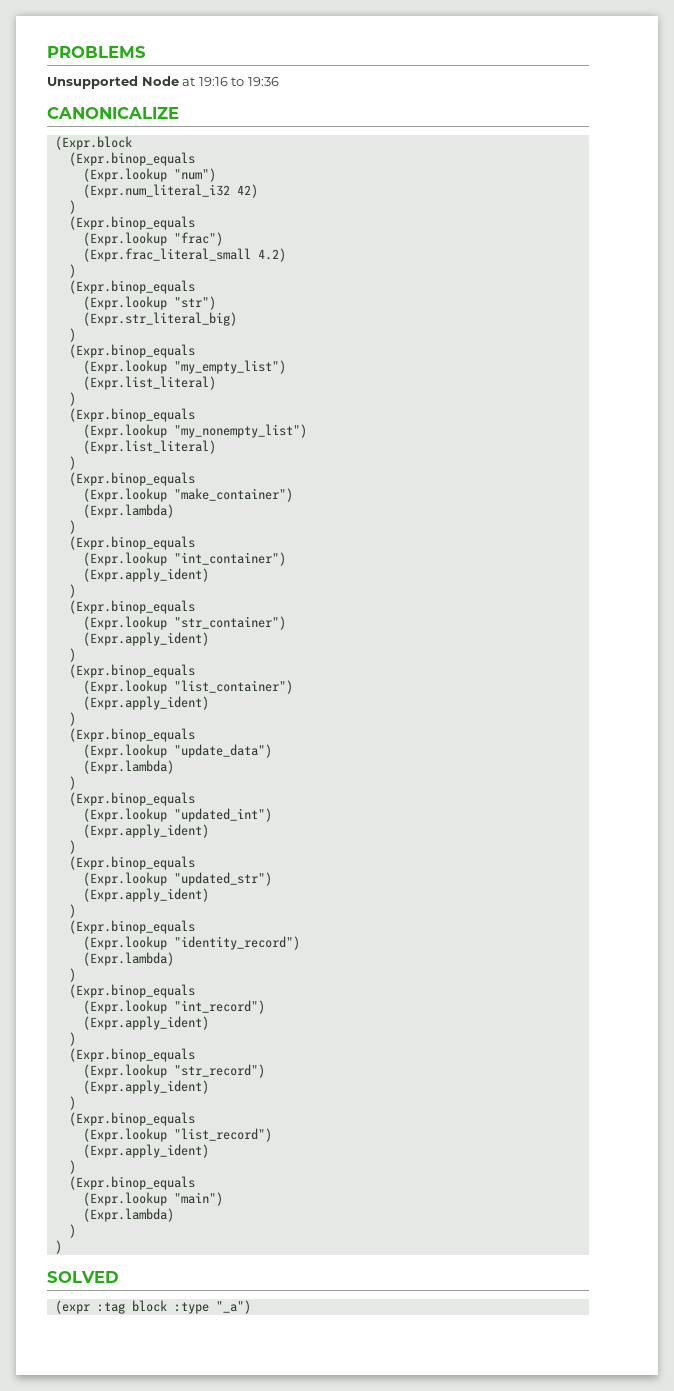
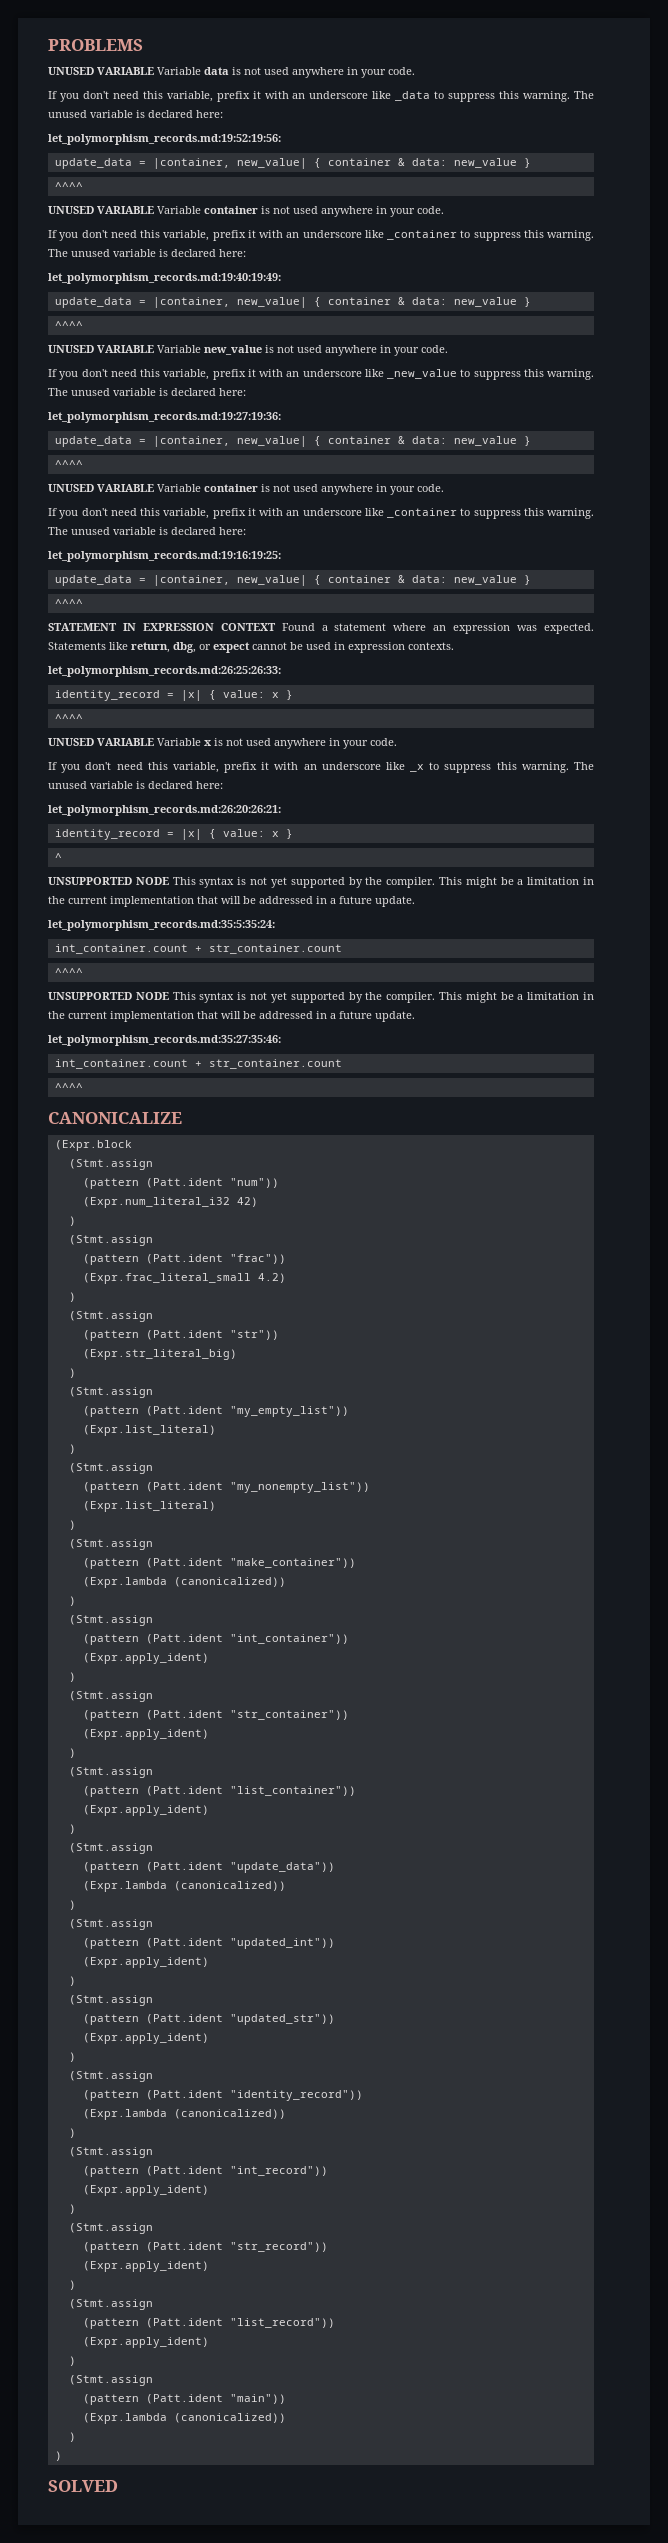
[47,76,279,89] [47,107,179,119] [54,136,132,150] [68,152,195,166] [82,168,216,182] Unsupported Node at 19:16 to 19:36 // CANONICALIZE // (Expr.block // (Expr.binop_equals // (Expr.lookup "num") -> [48,67,415,78] [48,91,594,102] [48,110,223,118] [48,134,281,145] [54,158,531,169] [54,182,83,190] [48,206,444,217] [48,230,594,241] [48,249,246,257] [48,273,281,284] [54,297,531,308] [54,321,83,329] [48,345,448,356] [48,369,594,380] [48,388,246,396] [48,412,281,423] [54,436,531,447] [54,460,83,468] [48,484,444,495] [48,508,594,519] [48,527,246,535] [48,551,281,562] [54,575,531,586] [54,599,83,607] [48,623,595,634] [48,642,454,653] [48,666,281,677] [54,690,293,701] [54,714,83,722] [48,738,397,749] [48,762,595,773] [48,781,223,789] [48,805,281,816] [54,829,293,840] [54,853,62,861] [48,877,594,888] [48,896,415,907] [48,920,275,931] [54,944,342,954] [54,968,83,976] [48,992,594,1003] [48,1011,415,1022] [48,1035,281,1046] [54,1059,342,1069] [54,1083,83,1091] [48,1112,182,1124] [54,1140,132,1151] [68,1159,153,1170] [82,1178,279,1189] UNUSED VARIABLE Variable data is not used anywhere in your code. // If you don't need this variable, prefix it with an underscore like _data to suppress this warning. The unused variable is declared here: // let_polymorphism_records.md:19:52:19:56: // update_data = |container, new_value| { container & data: new_value } // ^^^^ // UNUSED VARIABLE Variable container is not used anywhere in your code. // If you don't need this variable, prefix it with an underscore like _container to suppress this warning. The unused variable is declared here: // let_polymorphism_records.md:19:40:19:49: // update_data = |container, new_value| { container & data: new_value } // ^^^^ // UNUSED VARIABLE Variable new_value is not used anywhere in your code. // If you don't need this variable, prefix it with an underscore like _new_value to suppress this warning. The unused variable is declared here: // let_polymorphism_records.md:19:27:19:36: // update_data = |container, new_value| { container & data: new_value } // ^^^^ // UNUSED VARIABLE Variable container is not used anywhere in your code. // If you don't need this variable, prefix it with an underscore like _container to suppress this warning. The unused variable is declared here: // let_polymorphism_records.md:19:16:19:25: // update_data = |container, new_value| { container & data: new_value } // ^^^^ // STATEMENT IN EXPRESSION CONTEXT Found a statement where an expression was expected. Statements like return, dbg, or expect cannot be used in expression contexts. // let_polymorphism_records.md:26:25:26:33: // identity_record = |x| { value: x } // ^^^^ // UNUSED VARIABLE Variable x is not used anywhere in your code. // If you don't need this variable, prefix it with an underscore like _x to suppress this warning. The unused variable is declared here: // let_polymorphism_records.md:26:20:26:21: // identity_record = |x| { value: x } // ^ // UNSUPPORTED NODE This syntax is not yet supported by the compiler. This might be a limitation in the current implementation that will be addressed in a future update. // let_polymorphism_records.md:35:5:35:24: // int_container.count + str_container.count // ^^^^ // UNSUPPORTED NODE This syntax is not yet supported by the compiler. This might be a limitation in the current implementation that will be addressed in a future update. // let_polymorphism_records.md:35:27:35:46: // int_container.count + str_container.count // ^^^^ // CANONICALIZE // (Expr.block // (Stmt.assign // (pattern (Patt.ident "num"))
[68,216,195,230] [82,232,223,246] (Expr.binop_equals // (Expr.lookup "frac") -> [68,1235,153,1246] [82,1254,286,1265] (Stmt.assign // (pattern (Patt.ident "frac"))
[68,280,195,294] [82,296,216,310] [82,312,237,326] [68,328,76,342] [68,344,195,358] [82,360,286,374] [82,376,216,390] [68,392,76,406] [68,408,195,422] [82,424,307,438] [82,440,216,454] [68,456,76,470] [68,472,195,486] [82,488,293,502] [82,504,174,518] [68,520,76,534] [68,536,195,550] [82,552,286,566] [82,568,209,582] [68,584,76,598] [68,600,195,614] [82,616,286,630] [82,632,209,646] [68,648,76,662] [68,664,195,678] [82,680,293,694] [82,696,209,710] [68,712,76,726] [68,728,195,742] [82,744,272,758] [82,760,174,774] [68,776,76,790] [68,792,195,806] [82,808,272,822] [82,824,209,838] [68,840,76,854] [68,856,195,870] [82,872,272,886] [82,888,209,902] [68,904,76,918] [68,920,195,934] [82,936,300,950] [82,952,174,966] [68,968,76,982] [68,984,195,998] [82,1000,265,1014] [82,1016,209,1030] [68,1032,76,1046] [68,1048,195,1062] [82,1064,265,1078] [82,1080,209,1094] [68,1096,76,1110] [68,1112,195,1126] [82,1128,272,1142] [82,1144,209,1158] [68,1160,76,1174] [68,1176,195,1190] [82,1192,223,1206] [82,1208,174,1222] [68,1224,76,1238] [54,1240,62,1254] [47,1271,119,1283] [54,1300,251,1314] (Expr.binop_equals // (Expr.lookup "str") // (Expr.str_literal_big) // ) // (Expr.binop_equals // (Expr.lookup "my_empty_list") // (Expr.list_literal) // ) // (Expr.binop_equals // (Expr.lookup "my_nonempty_list") // (Expr.list_literal) // ) // (Expr.binop_equals // (Expr.lookup "make_container") // (Expr.lambda) // ) // (Expr.binop_equals // (Expr.lookup "int_container") // (Expr.apply_ident) // ) // (Expr.binop_equals // (Expr.lookup "str_container") // (Expr.apply_ident) // ) // (Expr.binop_equals // (Expr.lookup "list_container") // (Expr.apply_ident) // ) // (Expr.binop_equals // (Expr.lookup "update_data") // (Expr.lambda) // ) // (Expr.binop_equals // (Expr.lookup "updated_int") // (Expr.apply_ident) // ) // (Expr.binop_equals // (Expr.lookup "updated_str") // (Expr.apply_ident) // ) // (Expr.binop_equals // (Expr.lookup "identity_record") // (Expr.lambda) // ) // (Expr.binop_equals // (Expr.lookup "int_record") // (Expr.apply_ident) // ) // (Expr.binop_equals // (Expr.lookup "str_record") // (Expr.apply_ident) // ) // (Expr.binop_equals // (Expr.lookup "list_record") // (Expr.apply_ident) // ) // (Expr.binop_equals // (Expr.lookup "main") // (Expr.lambda) // ) // ) // SOLVED // (expr :tag block :type "_a") -> [68,1311,153,1322] [82,1330,279,1341] [82,1349,237,1360] [68,1368,76,1378] [68,1387,153,1398] [82,1406,349,1417] [82,1425,216,1436] [68,1444,76,1454] [68,1463,153,1474] [82,1482,370,1493] [82,1501,216,1512] [68,1520,76,1530] [68,1539,153,1550] [82,1558,356,1569] [82,1577,286,1588] [68,1596,76,1606] [68,1615,153,1626] [82,1634,349,1645] [82,1653,209,1664] [68,1672,76,1682] [68,1691,153,1702] [82,1710,349,1721] [82,1729,209,1740] [68,1748,76,1758] [68,1767,153,1778] [82,1786,356,1797] [82,1805,209,1816] [68,1824,76,1834] [68,1843,153,1854] [82,1862,335,1873] [82,1881,286,1892] [68,1900,76,1910] [68,1919,153,1930] [82,1938,335,1949] [82,1957,209,1968] [68,1976,76,1986] [68,1995,153,2006] [82,2014,335,2025] [82,2033,209,2044] [68,2052,76,2062] [68,2071,153,2082] [82,2090,363,2101] [82,2109,286,2120] [68,2128,76,2138] [68,2147,153,2158] [82,2166,328,2177] [82,2185,209,2196] [68,2204,76,2214] [68,2223,153,2234] [82,2242,328,2253] [82,2261,209,2272] [68,2280,76,2290] [68,2299,153,2310] [82,2318,335,2329] [82,2337,209,2348] [68,2356,76,2366] [68,2375,153,2386] [82,2394,286,2405] [82,2413,286,2424] [68,2432,76,2442] [54,2451,62,2461] [48,2480,118,2492] (Stmt.assign // (pattern (Patt.ident "str")) // (Expr.str_literal_big) // ) // (Stmt.assign // (pattern (Patt.ident "my_empty_list")) // (Expr.list_literal) // ) // (Stmt.assign // (pattern (Patt.ident "my_nonempty_list")) // (Expr.list_literal) // ) // (Stmt.assign // (pattern (Patt.ident "make_container")) // (Expr.lambda (canonicalized)) // ) // (Stmt.assign // (pattern (Patt.ident "int_container")) // (Expr.apply_ident) // ) // (Stmt.assign // (pattern (Patt.ident "str_container")) // (Expr.apply_ident) // ) // (Stmt.assign // (pattern (Patt.ident "list_container")) // (Expr.apply_ident) // ) // (Stmt.assign // (pattern (Patt.ident "update_data")) // (Expr.lambda (canonicalized)) // ) // (Stmt.assign // (pattern (Patt.ident "updated_int")) // (Expr.apply_ident) // ) // (Stmt.assign // (pattern (Patt.ident "updated_str")) // (Expr.apply_ident) // ) // (Stmt.assign // (pattern (Patt.ident "identity_record")) // (Expr.lambda (canonicalized)) // ) // (Stmt.assign // (pattern (Patt.ident "int_record")) // (Expr.apply_ident) // ) // (Stmt.assign // (pattern (Patt.ident "str_record")) // (Expr.apply_ident) // ) // (Stmt.assign // (pattern (Patt.ident "list_record")) // (Expr.apply_ident) // ) // (Stmt.assign // (pattern (Patt.ident "main")) // (Expr.lambda (canonicalized)) // ) // ) // SOLVED

